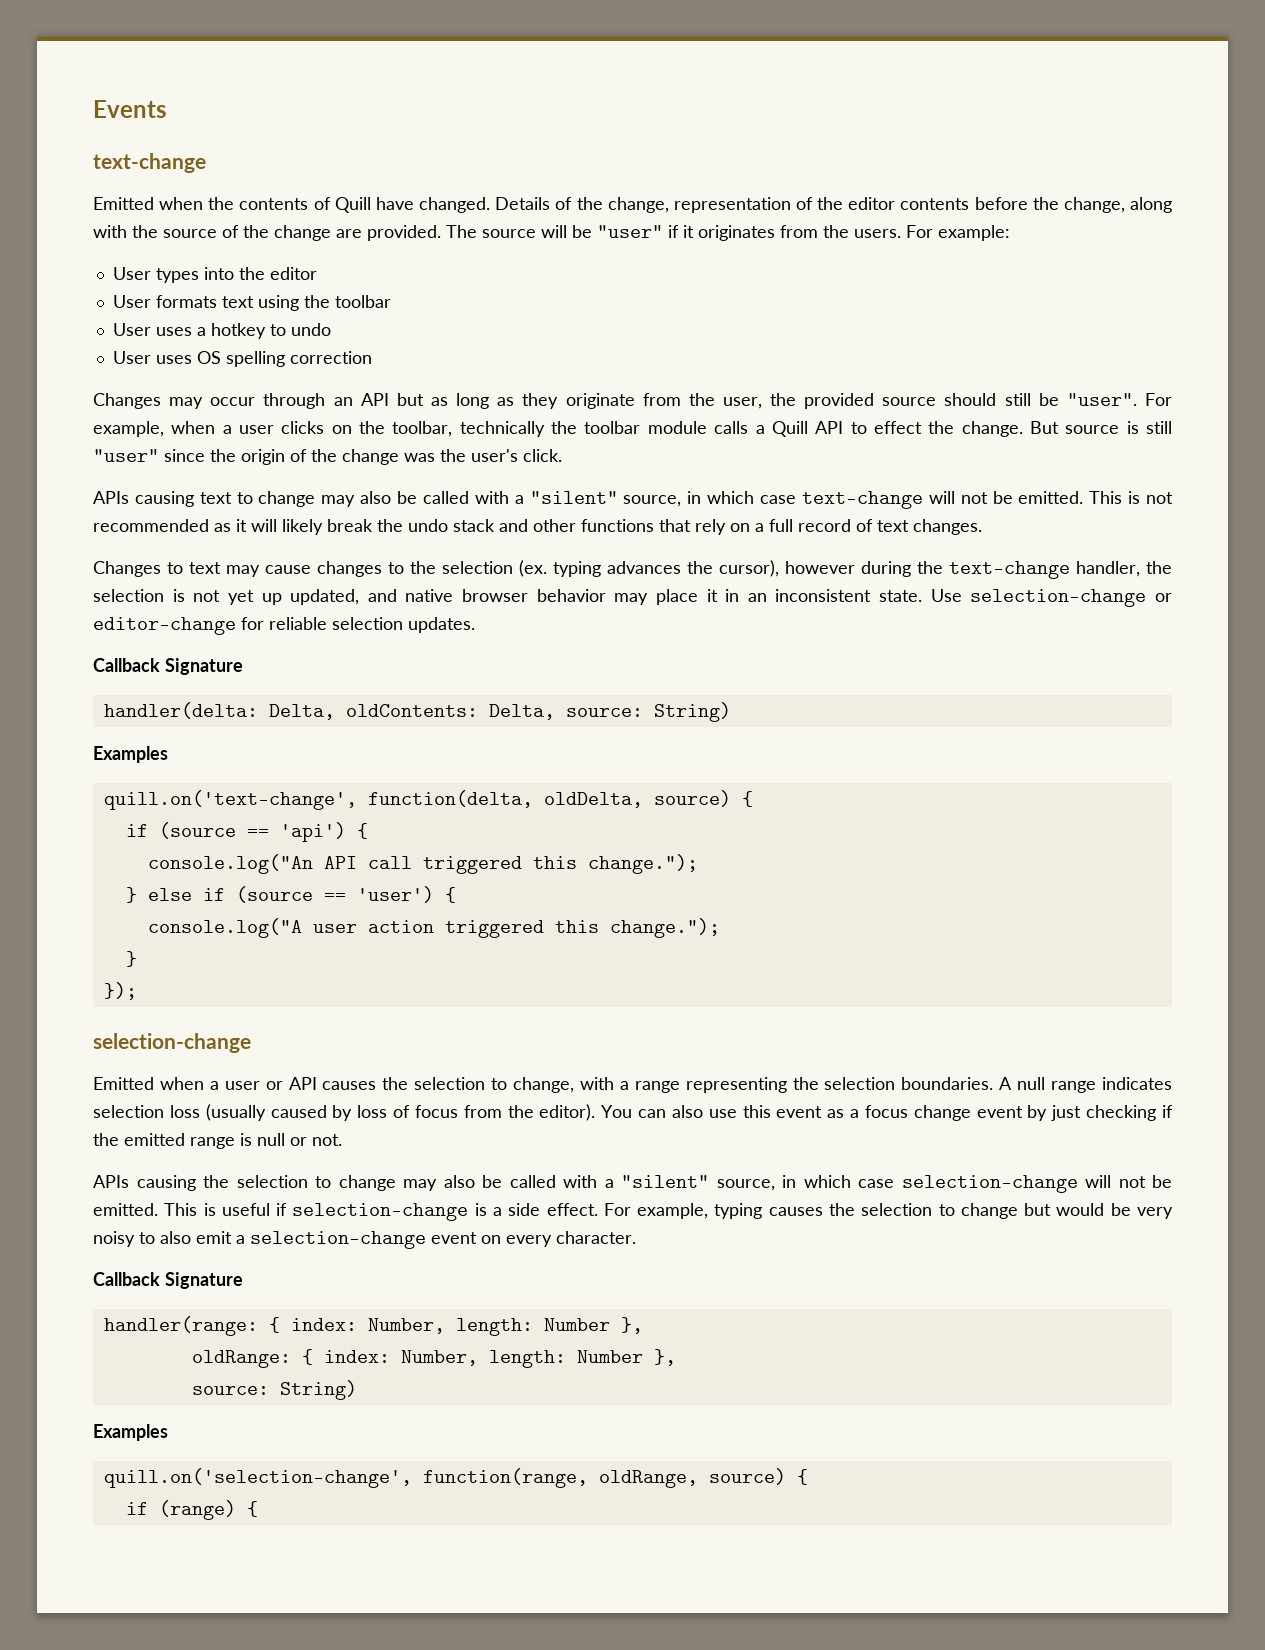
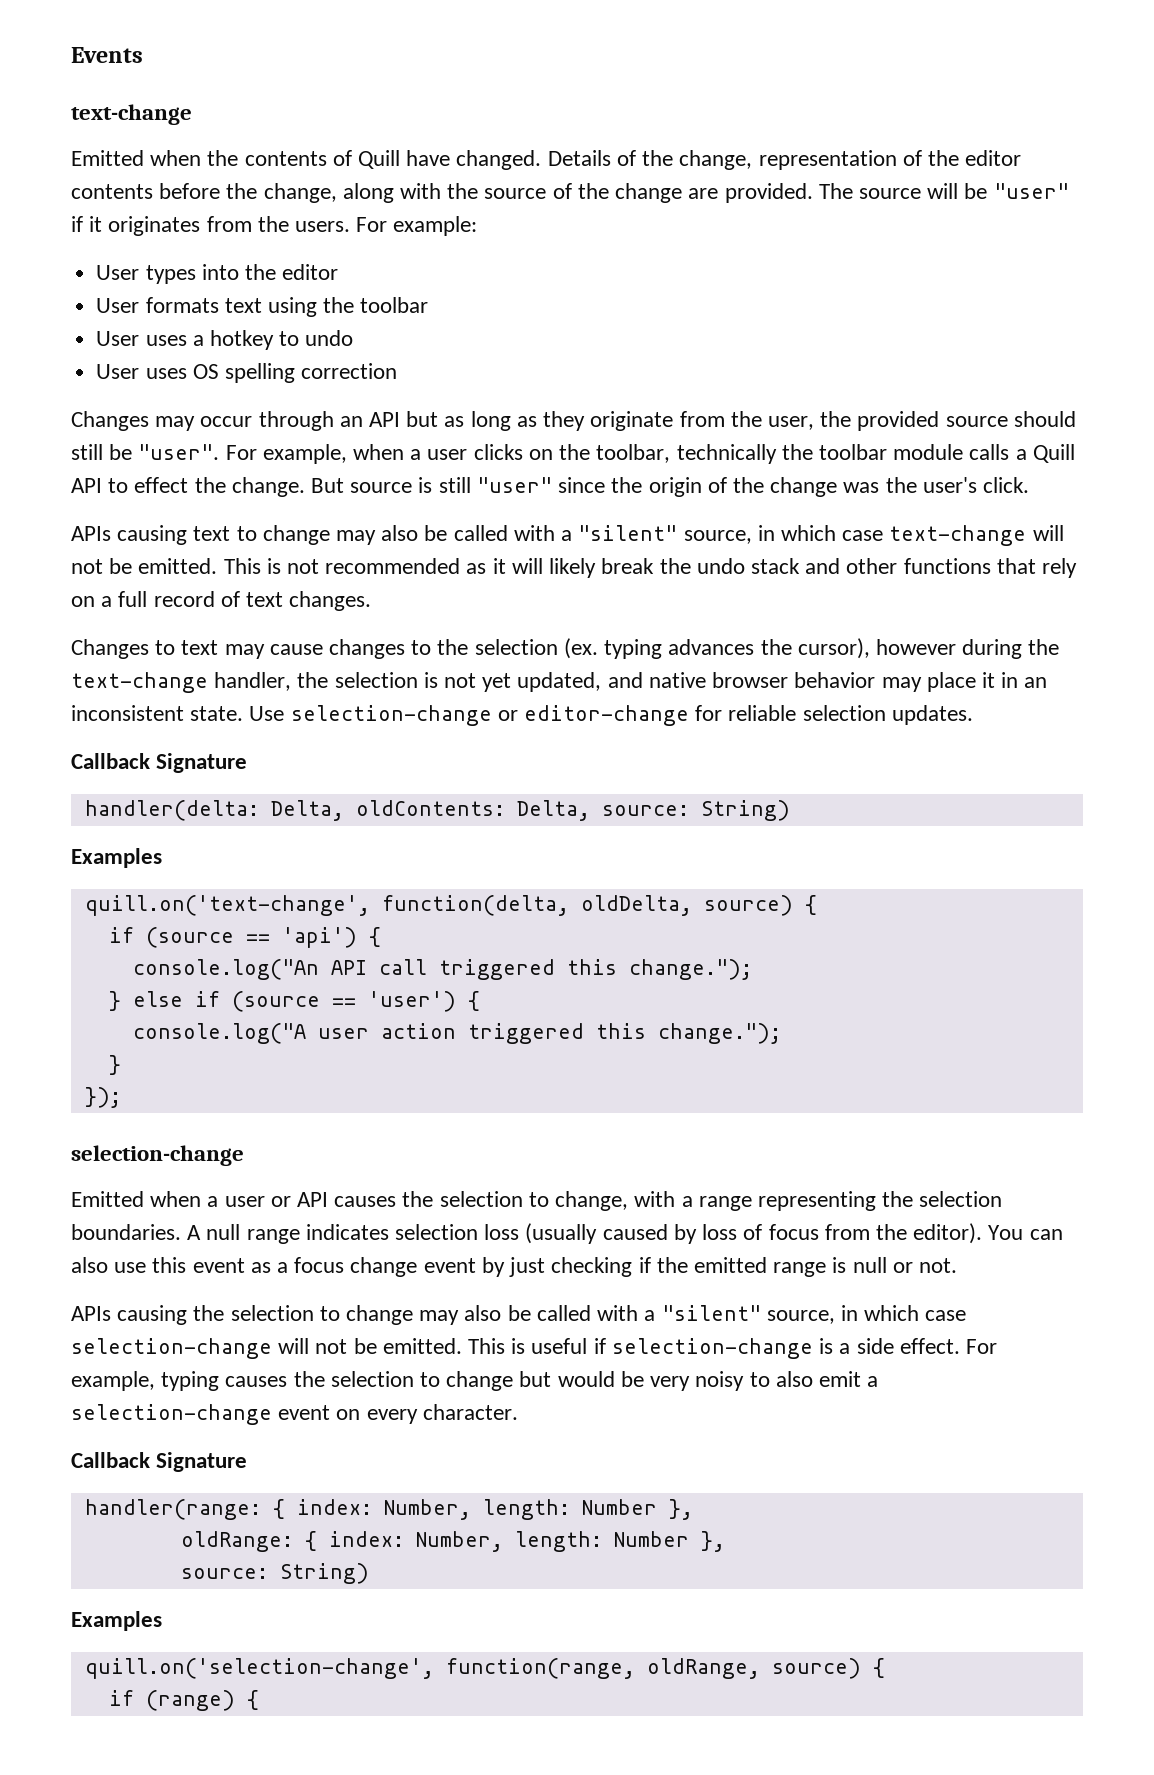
[261,593,282,605] up -> (512, 682) none

